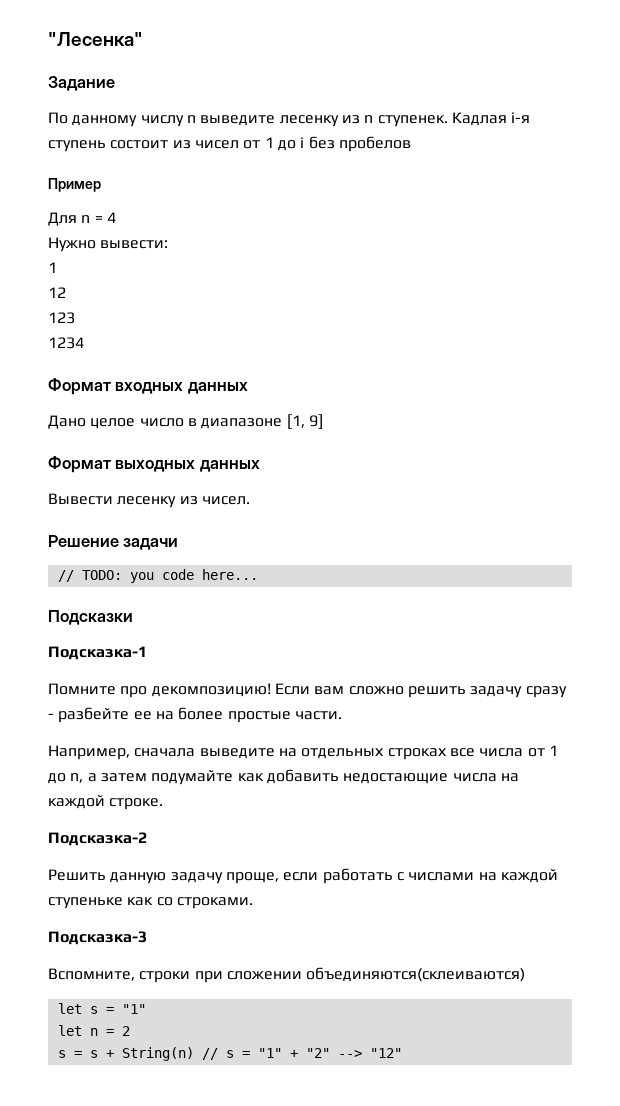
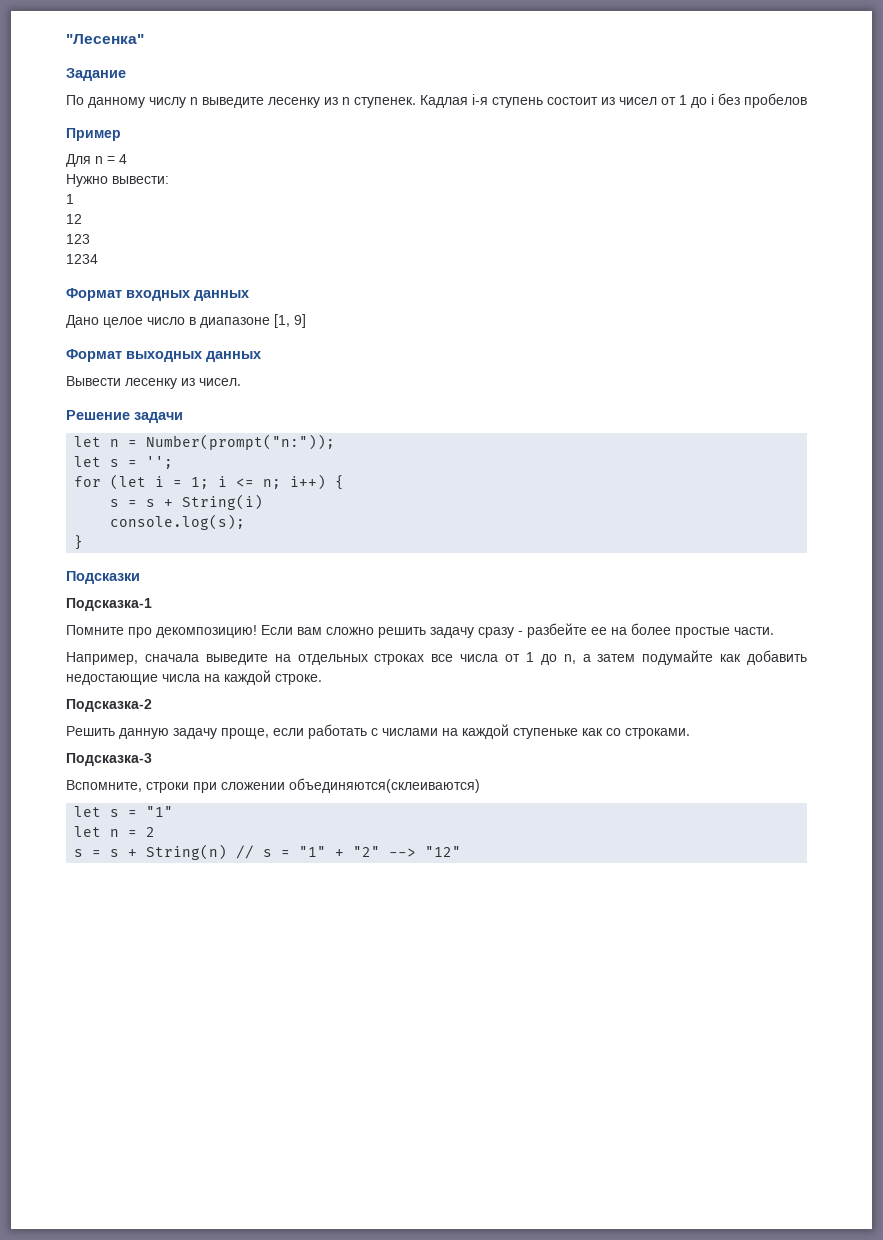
[57,569,258,583] // TODO: you code here... -> [74,434,336,450] [74,456,174,469] [74,474,345,490] [110,494,264,510] [110,514,246,530] [74,535,84,550] let n = Number(prompt("n:")); // let s = ''; // for (let i = 1; i <= n; i++) { // s = s + String(i) // console.log(s); // }

